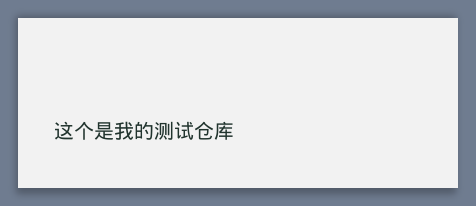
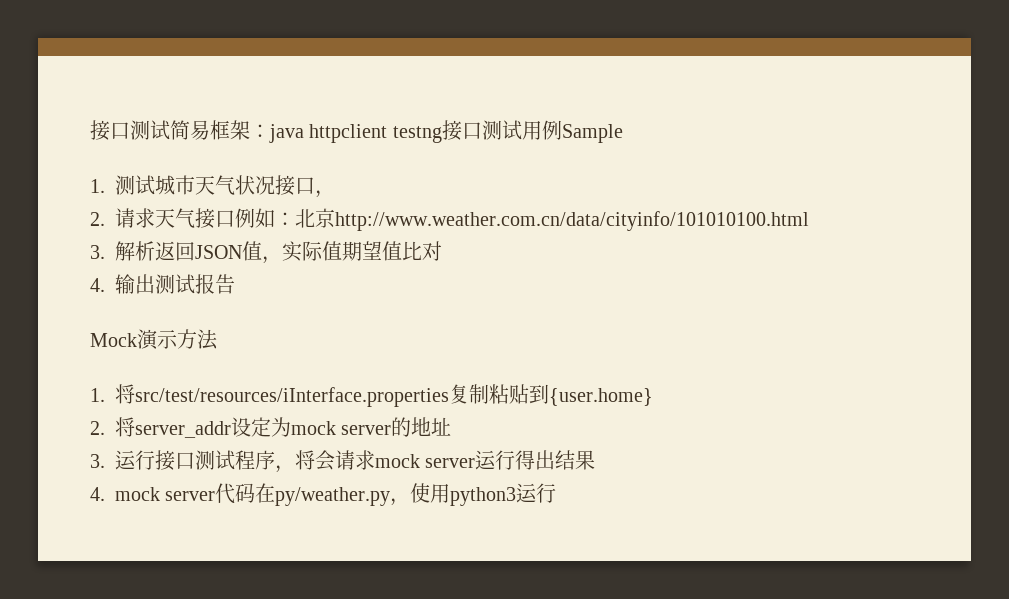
[54,121,234,140] 这个是我的测试仓库 -> [90,120,623,143] [90,175,335,198] [90,208,809,231] [90,241,442,264] [90,274,235,294] [90,329,218,350] [90,384,653,407] [90,417,452,438] [90,450,596,473] [90,483,557,506] 接口测试简易框架：java httpclient testng接口测试用例Sample // 1.测试城市天气状况接口， // 2.请求天气接口例如：北京http://www.weather.com.cn/data/cityinfo/101010100.html // 3.解析返回JSON值，实际值期望值比对 // 4.输出测试报告 // Mock演示方法 // 1.将src/test/resources/iInterface.properties复制粘贴到{user.home} // 2.将server_addr设定为mock server的地址 // 3.运行接口测试程序，将会请求mock server运行得出结果 // 4. mock server代码在py/weather.py，使用python3运行

